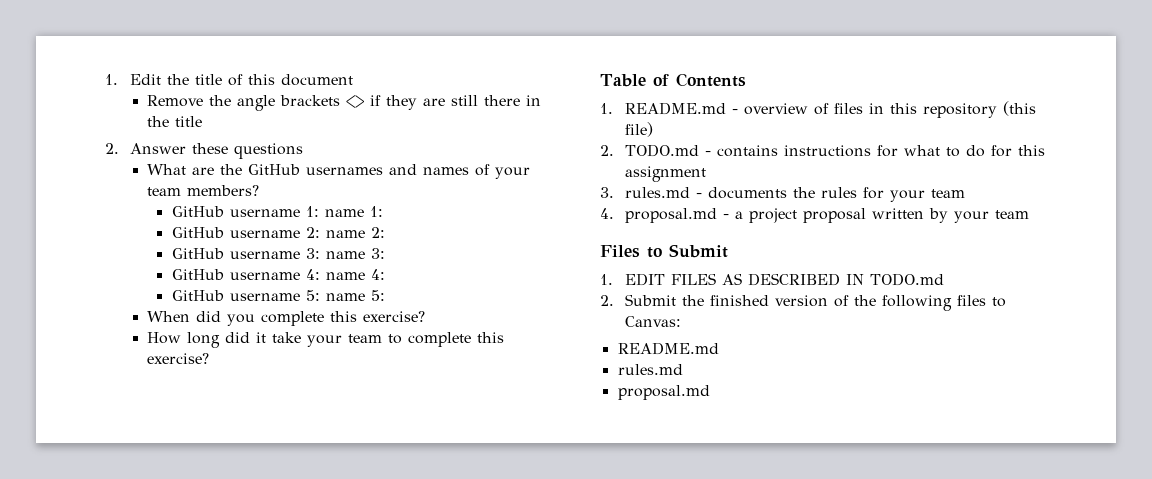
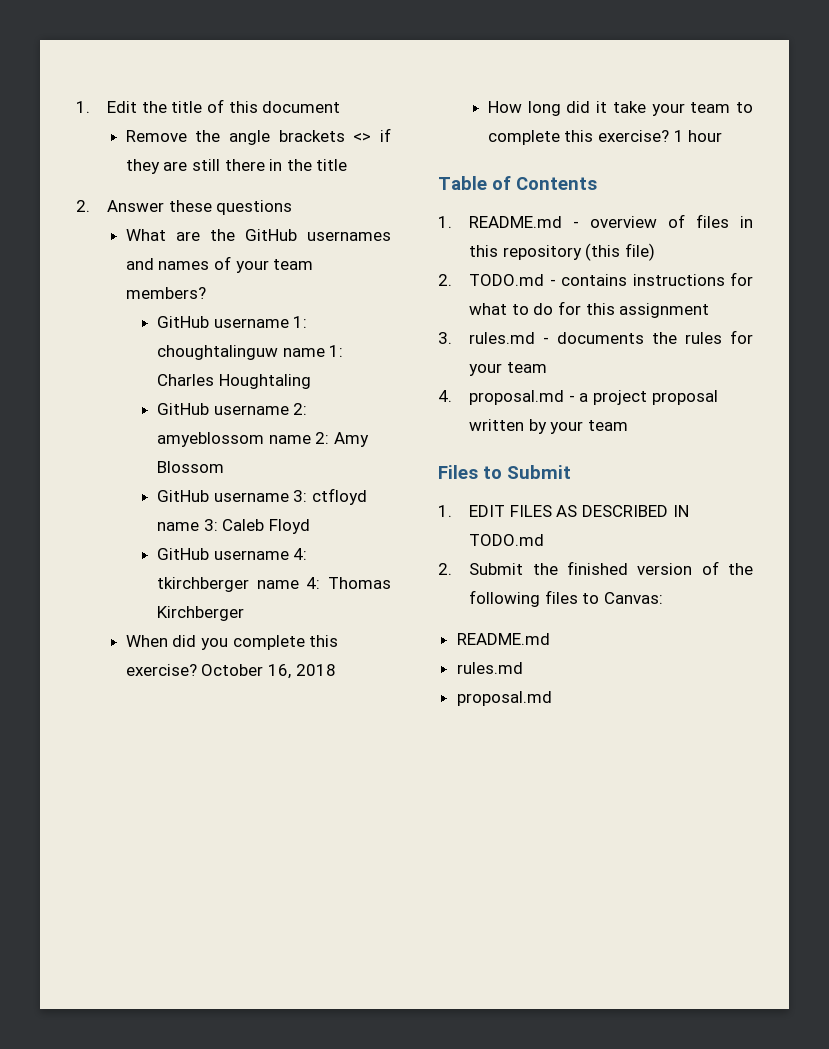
(319, 211) none -> [157,345,279,360] choughtalinguw
(383, 211) none -> [157,374,311,389] Charles Houghtaling
(320, 232) none -> [157,432,265,447] amyeblossom
(385, 232) none -> [333,432,369,447] [157,461,225,473] Amy Blossom
(320, 253) none -> [311,488,367,505] ctfloyd
(385, 253) none -> [222,519,310,534] Caleb Floyd
(320, 274) none -> [157,577,250,592] tkirchberger
[171,290,385,301] // GitHub username 5: name 5: -> [328,577,391,589] [157,606,245,621] Thomas Kirchberger
(426, 316) none -> [201,664,336,679] October 16, 2018
(210, 358) none -> [673,130,723,142] 1 hour

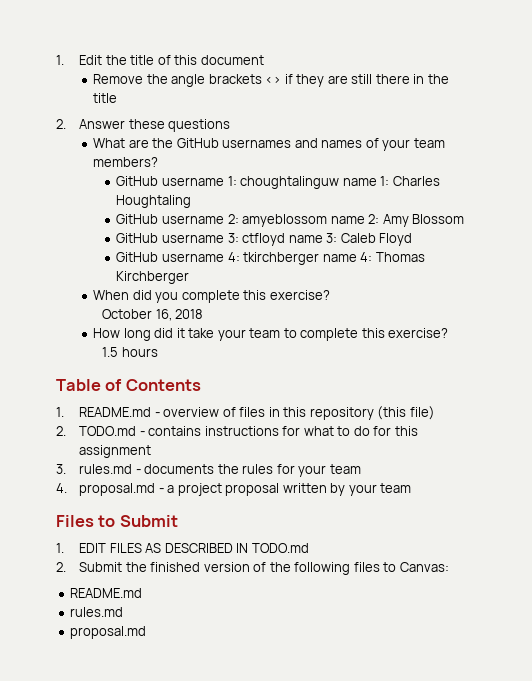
(197, 670) none -> (330, 295) //
[673,130,723,142] 1 hour -> [102,347,158,357] // 1.5 hours

